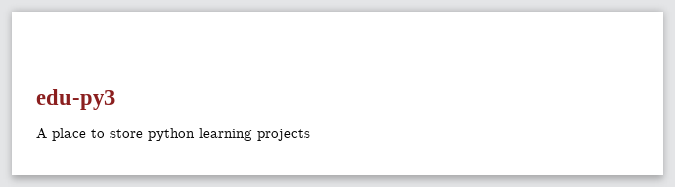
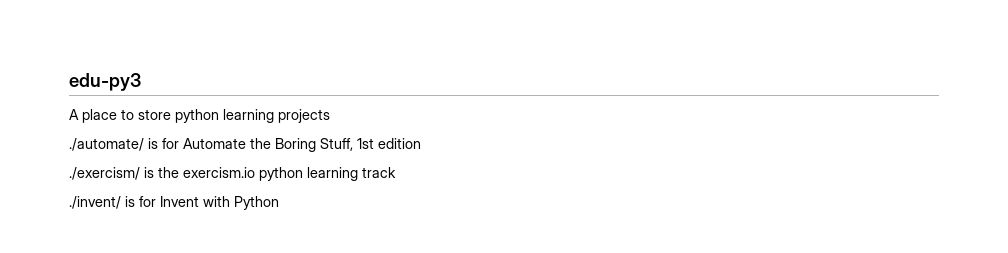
(310, 135) none -> [69,138,421,152] [69,167,396,181] [69,196,279,210] // ./automate/ is for Automate the Boring Stuff, 1st edition // ./exercism/ is the exercism.io python learning track // ./invent/ is for Invent with Python

